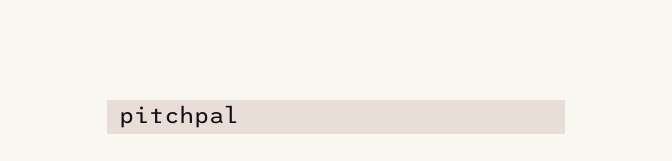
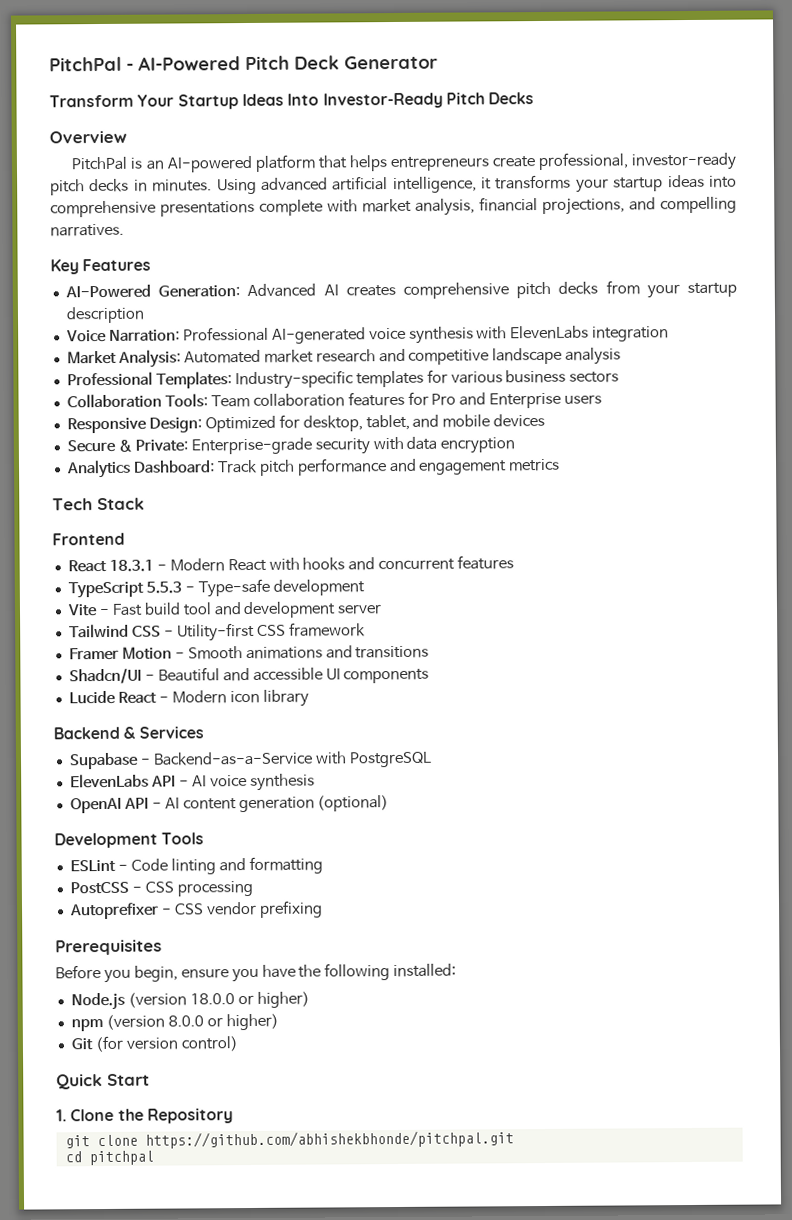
(119, 116) none -> [49,55,438,72] [49,92,535,110] [49,130,127,144] [71,152,738,173] [50,174,737,196] [50,196,737,218] [50,223,124,237] [50,258,152,275] [64,280,738,299] [65,306,145,324] [65,325,670,344] [66,347,622,368] [66,369,620,390] [66,391,603,409] [66,413,546,434] [66,436,516,455] [65,458,561,479] [52,497,145,511] [52,532,125,546] [67,555,515,573] [67,578,365,599] [66,601,383,619] [68,622,366,642] [68,645,430,661] [68,667,430,685] [68,689,309,707] [53,726,204,740] [68,751,432,770] [69,773,315,792] [69,795,390,814] [54,832,205,849] [69,856,323,875] [69,880,253,897] [68,900,323,920] [55,939,162,956] [55,963,457,983] [70,991,310,1011] [70,1013,279,1032] [70,1035,238,1053] [56,1073,150,1090] [56,1108,233,1124] [64,1130,514,1149] [64,1151,82,1163] PitchPal - AI-Powered Pitch Deck Generator // Transform Your Startup Ideas Into Investor-Ready Pitch Decks // Overview // PitchPal is an AI-powered platform that helps entrepreneurs create professional, investor-ready pitch decks in minutes. Using advanced artificial intelligence, it transforms your startup ideas into comprehensive presentations complete with market analysis, financial projections, and compelling narratives. // Key Features // AI-Powered Generation: Advanced AI creates comprehensive pitch decks from your startup description // Voice Narration: Professional AI-generated voice synthesis with ElevenLabs integration // Market Analysis: Automated market research and competitive landscape analysis // Professional Templates: Industry-specific templates for various business sectors // Collaboration Tools: Team collaboration features for Pro and Enterprise users // Responsive Design: Optimized for desktop, tablet, and mobile devices // Secure & Private: Enterprise-grade security with data encryption // Analytics Dashboard: Track pitch performance and engagement metrics // Tech Stack // Frontend // React 18.3.1 - Modern React with hooks and concurrent features // TypeScript 5.5.3 - Type-safe development // Vite - Fast build tool and development server // Tailwind CSS - Utility-first CSS framework // Framer Motion - Smooth animations and transitions // Shadcn/UI - Beautiful and accessible UI components // Lucide React - Modern icon library // Backend & Services // Supabase - Backend-as-a-Service with PostgreSQL // ElevenLabs API - AI voice synthesis // OpenAI API - AI content generation (optional) // Development Tools // ESLint - Code linting and formatting // PostCSS - CSS processing // Autoprefixer - CSS vendor prefixing // Prerequisites // Before you begin, ensure you have the following installed: // Node.js (version 18.0.0 or higher) // npm (version 8.0.0 or higher) // Git (for version control) // Quick Start // 1. Clone the Repository // git clone https://github.com/abhishekbhonde/pitchpal.git // cd

